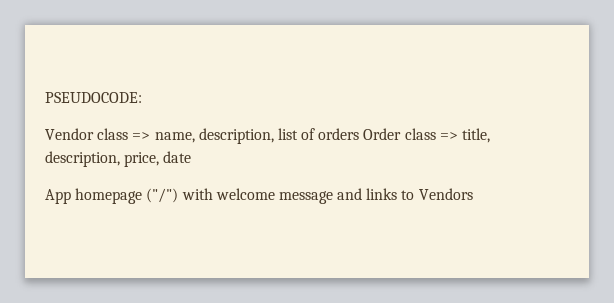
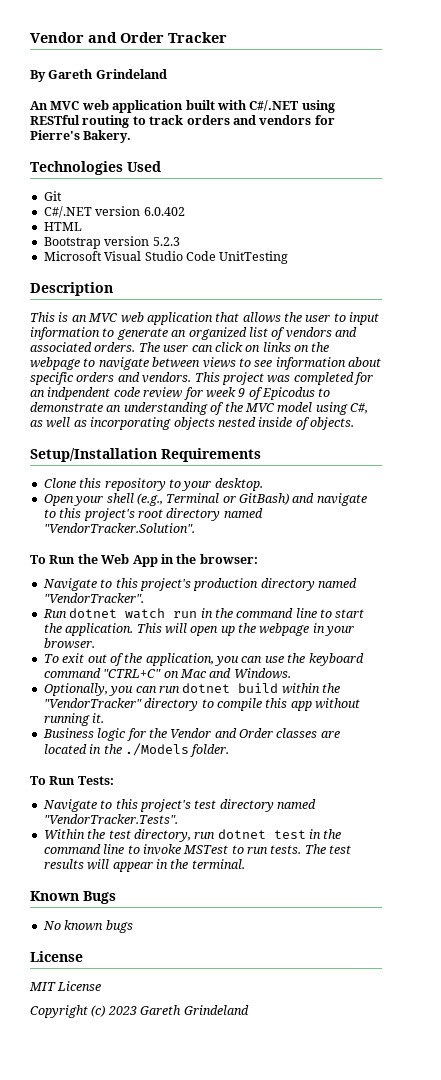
[45,92,142,103] [45,128,491,144] [45,151,192,167] [45,188,473,204] PSEUDOCODE: // Vendor class => name, description, list of orders Order class => title, description, price, date // App homepage ("/") with welcome message and links to Vendors -> [30,32,227,43] [30,69,167,82] [30,100,335,113] [30,115,335,128] [30,130,132,143] [30,161,161,175] [43,191,62,201] [43,206,185,218] [43,222,82,231] [43,236,180,249] [43,251,289,264] [30,282,113,296] [30,312,380,325] [30,327,357,340] [30,342,330,352] [30,357,381,370] [30,372,373,385] [30,387,331,400] [30,402,368,415] [30,417,354,430] [30,448,261,462] [43,478,263,491] [43,493,367,506] [43,508,263,521] [43,523,195,533] [30,554,258,567] [42,578,357,591] [43,593,144,603] [42,608,365,619] [43,623,355,636] [43,638,95,649] [43,653,364,666] [43,668,291,679] [43,683,340,696] [43,698,360,711] [43,713,105,726] [42,728,340,741] [43,743,230,757] [30,776,114,785] [42,799,316,812] [43,814,178,824] [43,829,342,842] [43,844,352,855] [43,859,245,872] [30,891,116,904] [42,920,133,933] [30,951,83,962] [29,981,102,991] [30,1005,249,1018] Vendor and Order Tracker // By Gareth Grindeland // An MVC web application built with C#/.NET using RESTful routing to track orders and vendors for Pierre's Bakery. // Technologies Used // Git // C#/.NET version 6.0.402 // HTML // Bootstrap version 5.2.3 // Microsoft Visual Studio Code UnitTesting // Description // This is an MVC web application that allows the user to input information to generate an organized list of vendors and associated orders. The user can click on links on the webpage to navigate between views to see information about specific orders and vendors. This project was completed for an indpendent code review for week 9 of Epicodus to demonstrate an understanding of the MVC model using C#, as well as incorporating objects nested inside of objects. // Setup/Installation Requirements // Clone this repository to your desktop. // Open your shell (e.g., Terminal or GitBash) and navigate to this project's root directory named "VendorTracker.Solution". // To Run the Web App in the browser: // Navigate to this project's production directory named "VendorTracker". // Run dotnet watch run in the command line to start the application. This will open up the webpage in your browser. // To exit out of the application, you can use the keyboard command "CTRL+C" on Mac and Windows. // Optionally, you can run dotnet build within the "VendorTracker" directory to compile this app without running it. // Business logic for the Vendor and Order classes are located in the ./Models folder. // To Run Tests: // Navigate to this project's test directory named "VendorTracker.Tests". // Within the test directory, run dotnet test in the command line to invoke MSTest to run tests. The test results will appear in the terminal. // Known Bugs // No known bugs // License // MIT License // Copyright (c) 2023 Gareth Grindeland

